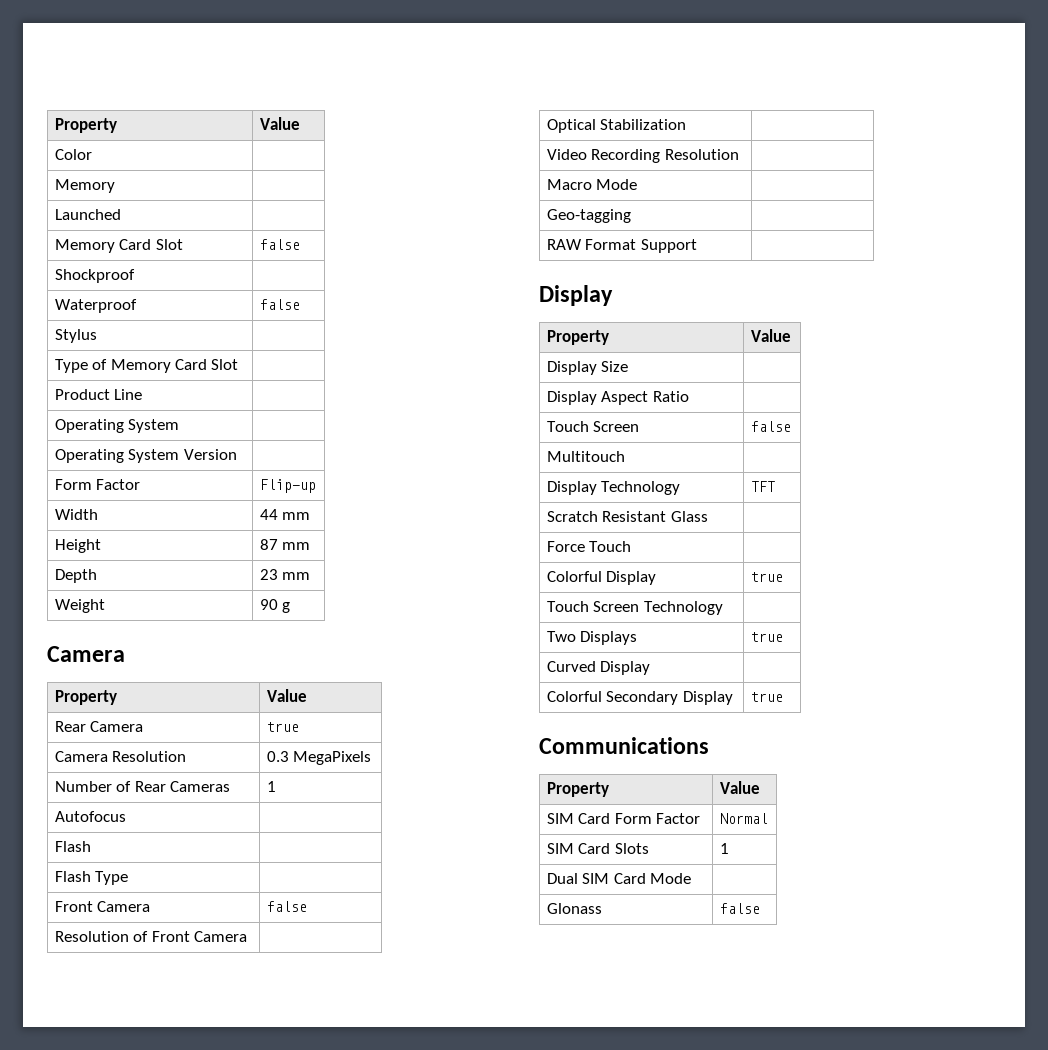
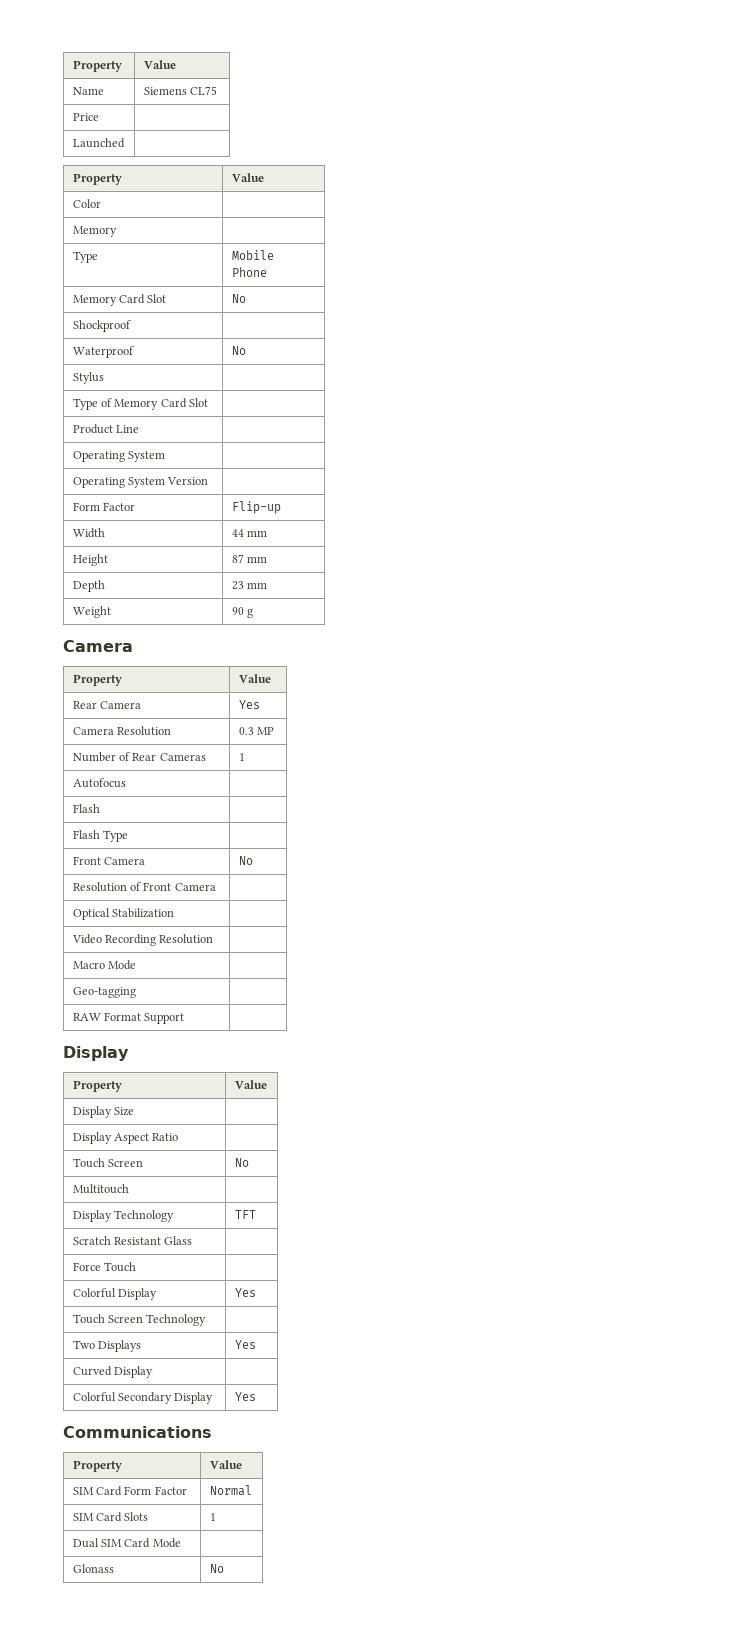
[54,118,117,133] [259,117,300,130] Property | Value -> [72,60,122,72] [143,60,176,69] [72,87,104,95] [143,86,218,95] [72,113,99,121] [72,138,125,148] [72,173,122,185] [231,173,264,182] Property | Value // Name | Siemens CL75 // Price | // Launched | // Property | Value
[54,209,121,220] [54,239,183,253] [259,239,300,250] Launched | // Memory Card Slot | false -> [72,251,98,263] [231,250,274,260] [231,267,267,277] [72,294,167,306] [231,294,246,303] Type | Mobile Phone // Memory Card Slot | No
[259,299,300,310] false -> [231,346,246,355] No
[266,722,299,732] true -> [238,700,260,709] Yes
[293,751,372,765] MegaPixels -> [257,727,275,735] MP
[266,901,307,912] false -> [238,856,253,865] No
[750,421,791,432] false -> [234,1158,249,1167] No
[750,572,783,582] true -> [234,1288,256,1297] Yes
[750,632,783,642] true -> [234,1340,256,1349] Yes
[750,692,783,702] true -> [234,1392,256,1401] Yes
[719,903,760,914] false -> [209,1564,224,1573] No

